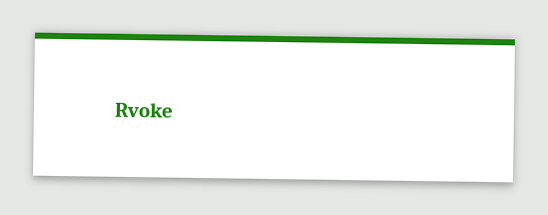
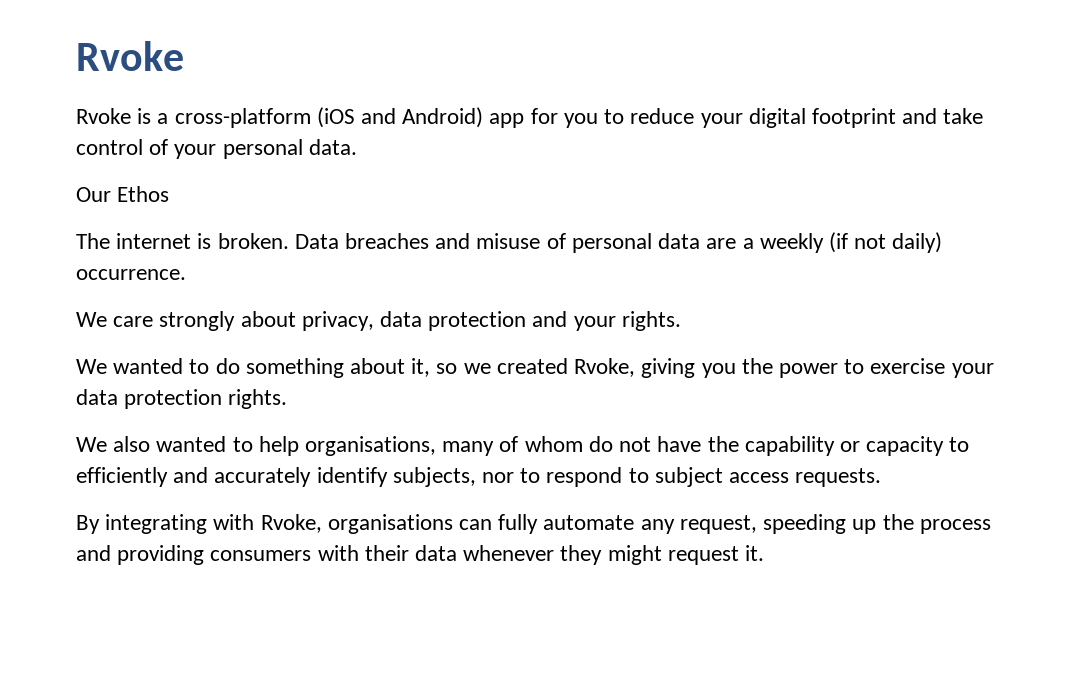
[114,101,174,118] Rvoke -> [76,41,184,71] [76,107,984,128] [76,139,357,159] [76,186,170,202] [76,232,943,253] [76,269,186,280] [76,311,681,331] [76,358,994,378] [76,389,288,409] [76,436,970,456] [76,467,882,487] [76,514,991,534] [76,545,765,565] Rvoke // Rvoke is a cross-platform (iOS and Android) app for you to reduce your digital footprint and take control of your personal data. // Our Ethos // The internet is broken. Data breaches and misuse of personal data are a weekly (if not daily) occurrence. // We care strongly about privacy, data protection and your rights. // We wanted to do something about it, so we created Rvoke, giving you the power to exercise your data protection rights. // We also wanted to help organisations, many of whom do not have the capability or capacity to efficiently and accurately identify subjects, nor to respond to subject access requests. // By integrating with Rvoke, organisations can fully automate any request, speeding up the process and providing consumers with their data whenever they might request it.

